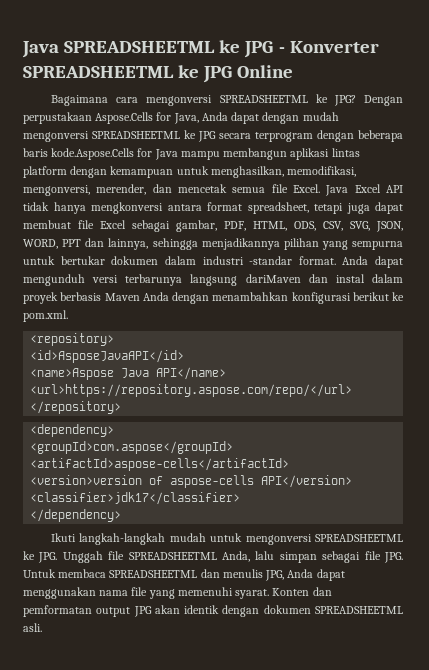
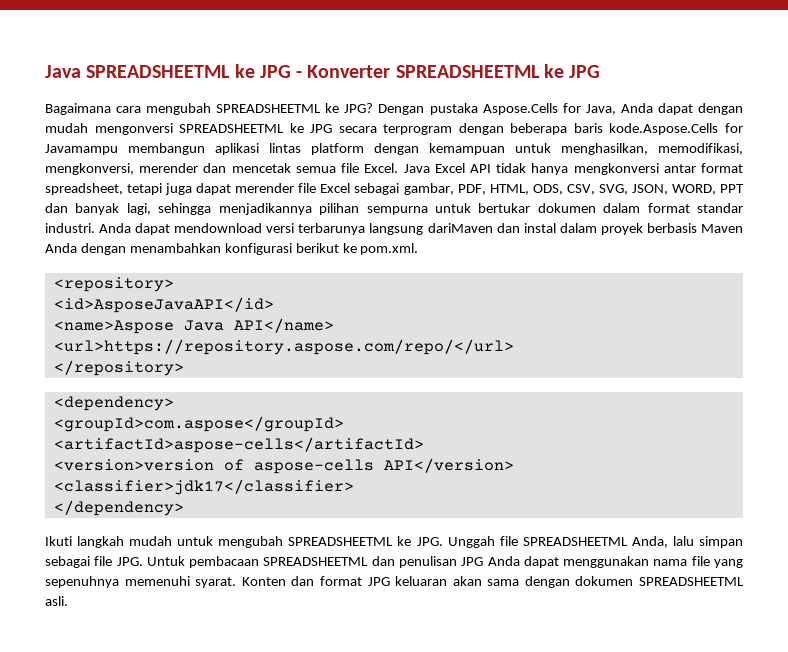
[237,65,294,78] Online -> (601, 71) none
[146,95,213,106] mengonversi -> [146,103,212,115] mengubah
[23,112,92,124] perpustakaan -> [429,103,478,115] pustaka
[154,149,220,160] Java mampu -> [45,144,118,155] Javamampu
[23,184,147,196] mengonversi, merender, -> [45,163,199,175] mengkonversi, merender
[167,204,202,211] antara -> [663,164,696,173] antar
[23,220,71,229] membuat -> [235,183,295,193] merender
[108,238,149,250] lainnya, -> [75,203,151,215] banyak lagi,
[321,240,348,250] yang -> (360, 209) none
[202,256,403,268] [23,274,85,286] industri -standar format. Anda dapat mengunduh -> [647,203,743,213] [45,223,263,235] format standar industri. Anda dapat mendownload
[79,533,166,545] langkah-langkah -> [77,536,125,548] langkah
[245,534,312,545] mengonversi -> [218,536,284,548] mengubah
[58,569,107,578] membaca -> [189,556,260,568] pembacaan
[222,569,285,581] menulis JPG, -> [398,556,484,568] penulisan JPG
(175, 594) none -> [45,576,119,588] sepenuhnya
[23,605,220,617] pemformatan output JPG akan identik -> [319,576,520,586] format JPG keluaran akan sama

